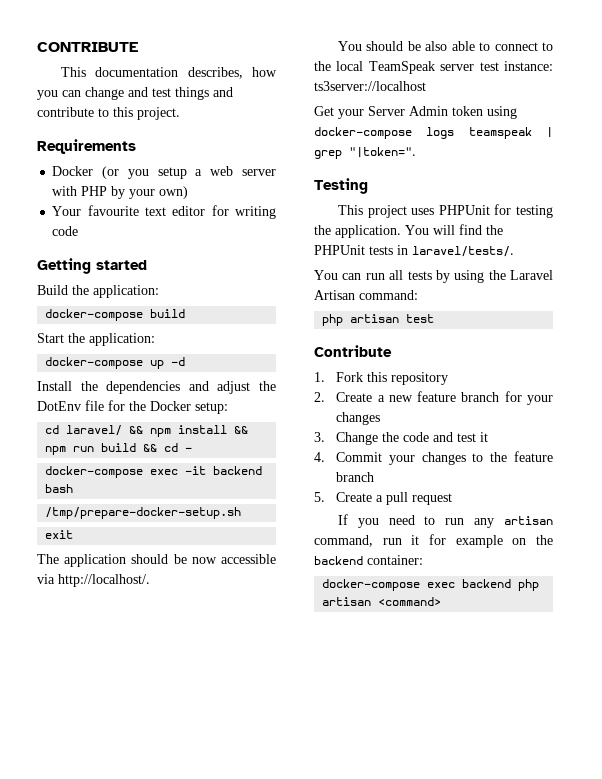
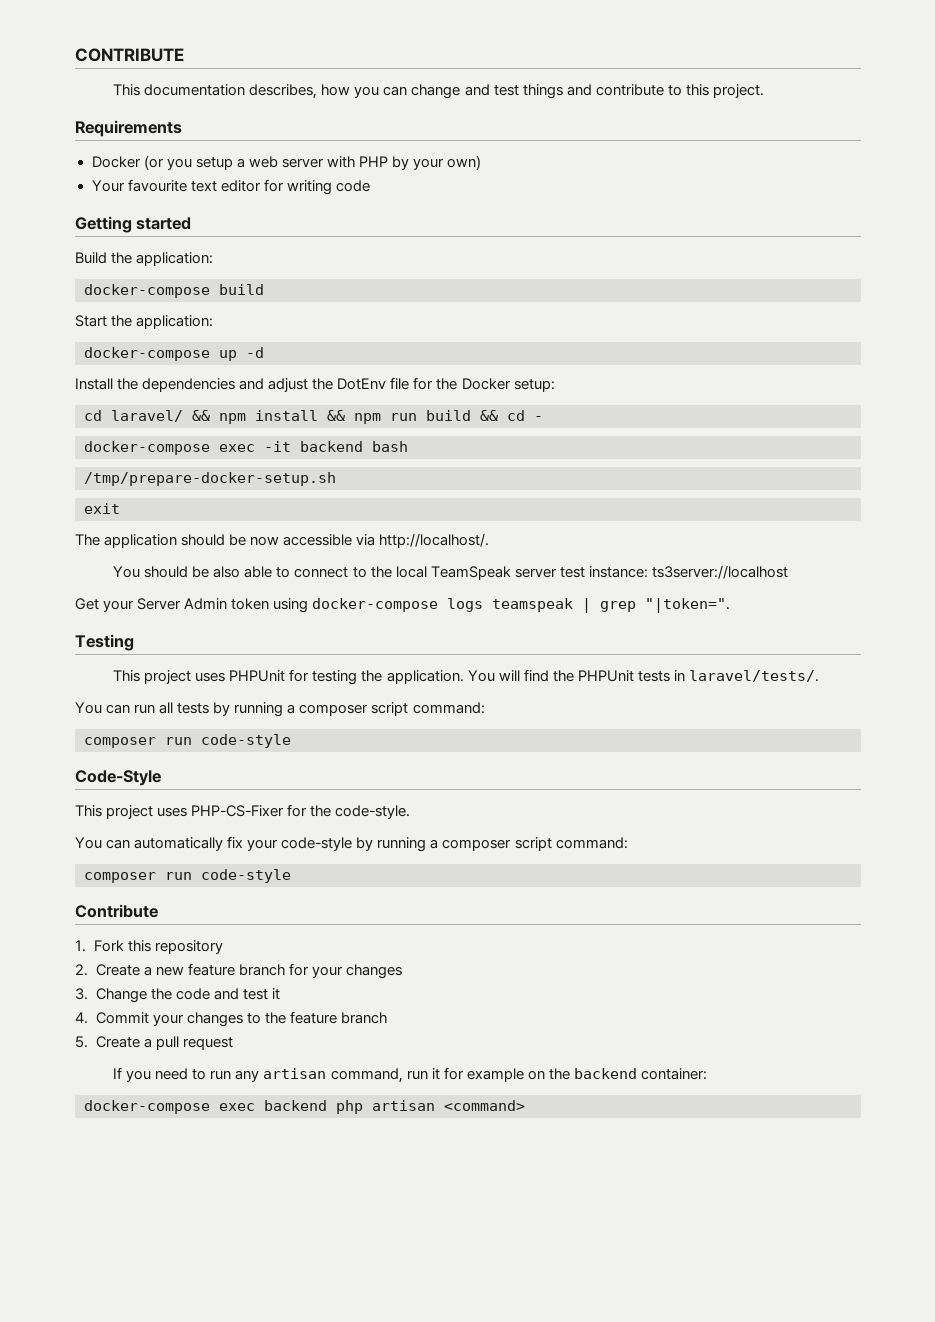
[454,270,553,283] [314,290,418,300] [322,314,435,326] using the Laravel Artisan command: // php artisan test -> [234,702,485,717] [84,734,291,748] [75,770,161,786] [75,804,411,819] [75,836,628,852] [84,869,291,883] running a composer script command: // composer run code-style // Code-Style // This project uses PHP-CS-Fixer for the code-style. // You can automatically fix your code-style by running a composer script command: // composer run code-style

